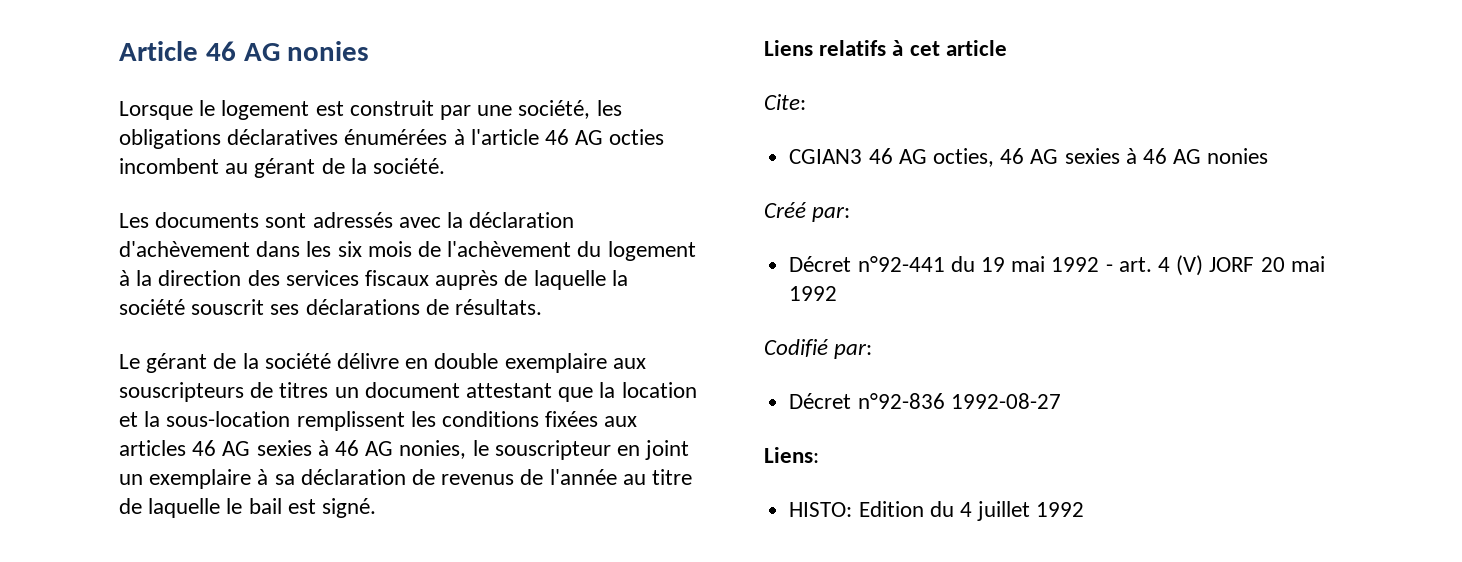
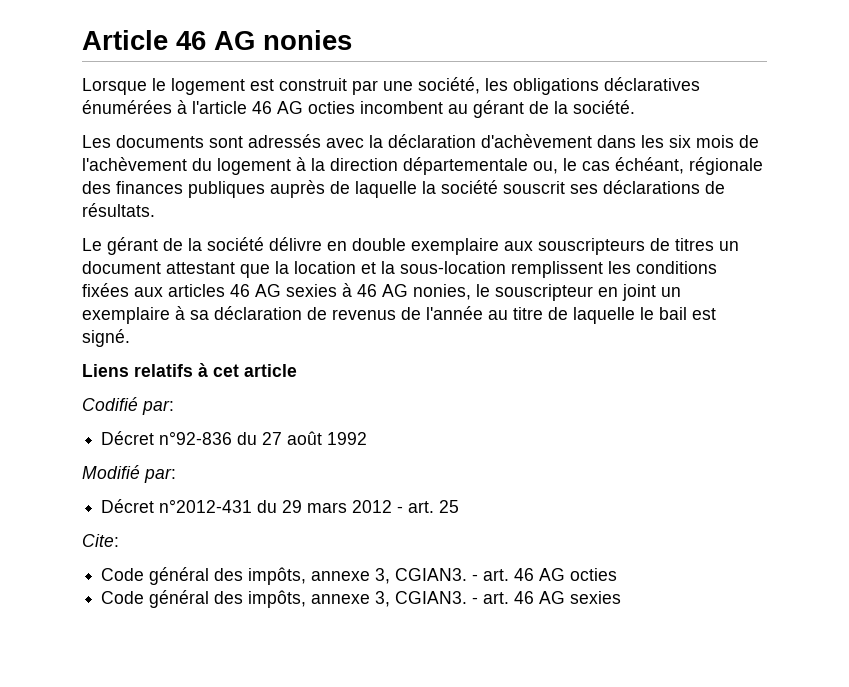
[247,270,430,286] des services fiscaux -> [403,157,763,175] [82,181,265,198] départementale ou, le cas échéant, régionale des finances publiques
[764,94,806,110] [789,148,1269,167] [764,202,851,222] [789,255,1325,276] [789,286,838,301] [764,339,873,359] [789,393,1061,409] [764,447,819,463] [789,501,1085,521] Cite: // CGIAN3 46 AG octies, 46 AG sexies à 46 AG nonies // Créé par: // Décret n°92-441 du 19 mai 1992 - art. 4 (V) JORF 20 mai 1992 // Codifié par: // Décret n°92-836 1992-08-27 // Liens: // HISTO: Edition du 4 juillet 1992 -> [82,397,174,415] [101,431,368,445] [82,465,176,483] [101,499,460,513] [82,534,119,547] [101,567,618,585] [101,590,622,608] Codifié par: // Décret n°92-836 du 27 août 1992 // Modifié par: // Décret n°2012-431 du 29 mars 2012 - art. 25 // Cite: // Code général des impôts, annexe 3, CGIAN3. - art. 46 AG octies // Code général des impôts, annexe 3, CGIAN3. - art. 46 AG sexies

